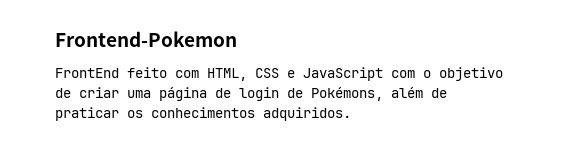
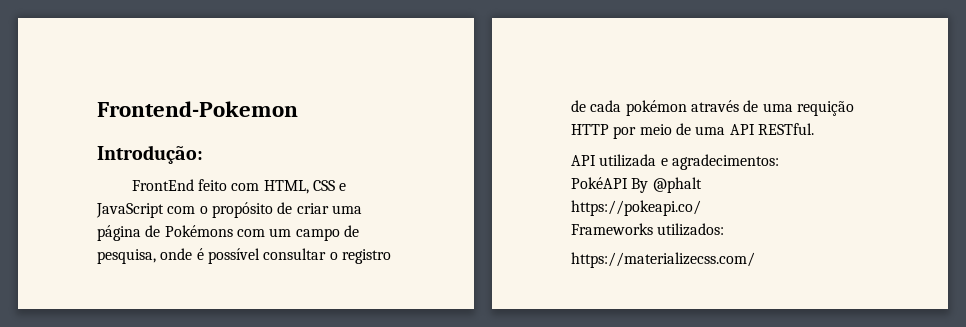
(237, 39) none -> [97,145,203,164] // Introdução:
[439,67,503,81] objetivo -> [211,202,273,218] propósito
[239,87,447,101] [55,107,351,121] login de Pokémons, além de praticar os conhecimentos adquiridos. -> [164,225,359,241] [97,248,391,264] [571,100,854,116] [571,123,814,139] [571,154,779,170] [571,177,702,193] [571,200,701,216] [571,223,725,236] [571,252,755,268] Pokémons com um campo de pesquisa, onde é possível consultar o registro de cada pokémon através de uma requição HTTP por meio de uma API RESTful. // API utilizada e agradecimentos: // PokéAPI By @phalt // https://pokeapi.co/ // Frameworks utilizados: // https://materializecss.com/

